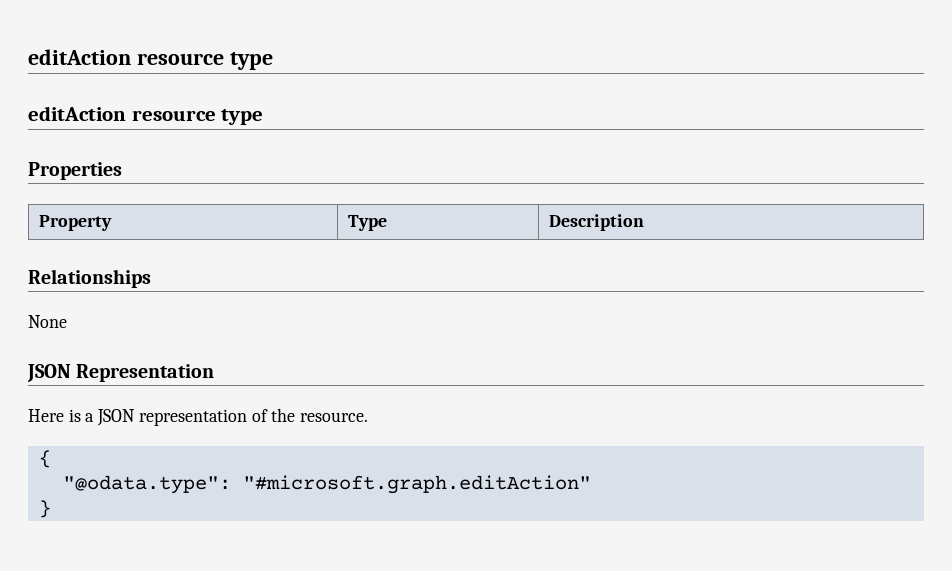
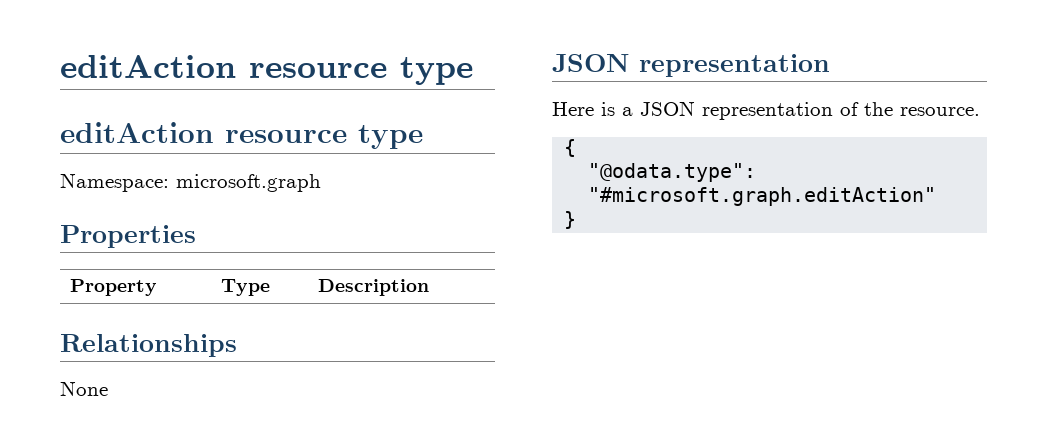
(264, 117) none -> [60,173,321,192] // Namespace: microsoft.graph
[76,364,215,382] Representation -> [639,54,830,77] representation

